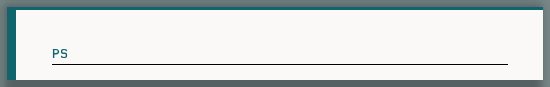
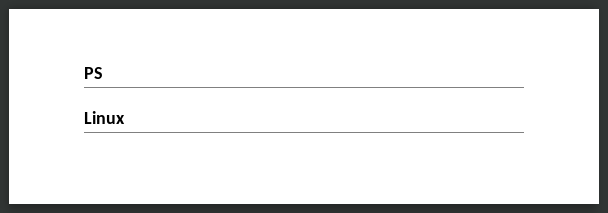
(68, 53) none -> [84,111,125,124] // Linux

